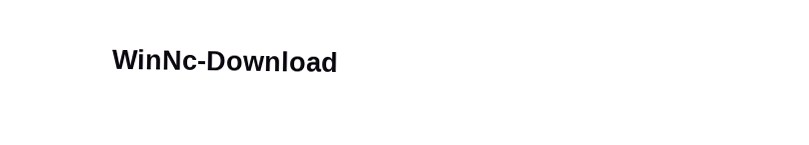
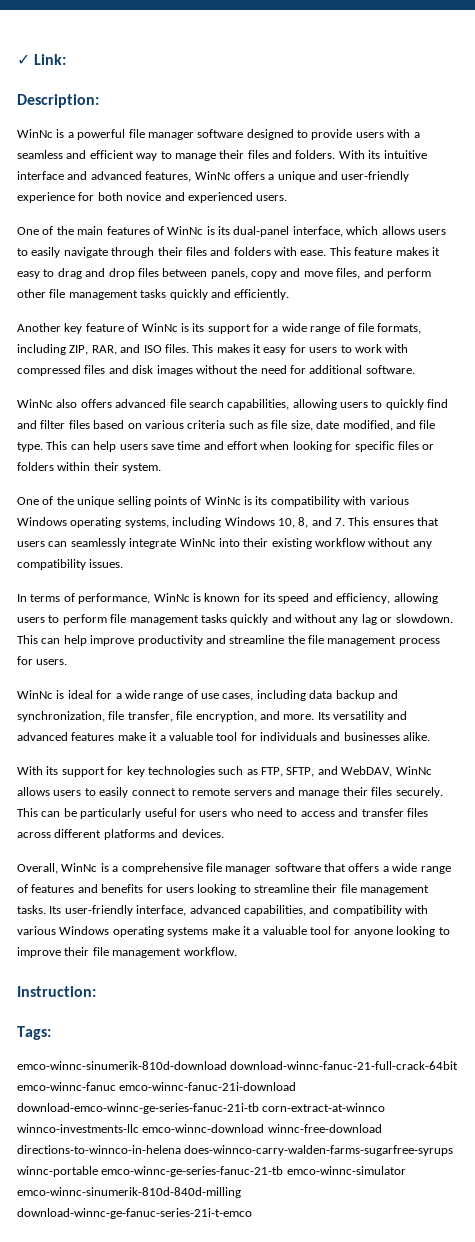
[112,48,339,73] WinNc-Download -> [17,54,67,65] [17,94,99,108] [17,129,420,140] [17,150,427,161] [17,171,410,182] [17,192,288,203] [17,226,446,237] [17,247,440,258] [17,268,431,279] [17,289,290,300] [17,323,422,334] [17,344,409,355] [17,365,415,376] [17,399,449,410] [17,420,436,431] [17,441,435,452] [17,462,162,473] [17,496,409,507] [17,517,440,528] [17,538,432,549] [17,559,124,570] [17,593,438,604] [17,614,453,625] [17,635,440,646] [17,656,68,665] [17,690,398,701] [17,711,408,722] [17,732,431,741] [17,766,432,777] [17,787,443,798] [17,808,428,819] [17,829,224,840] [17,863,451,874] [17,884,430,895] [17,905,428,916] [17,926,450,937] [17,947,237,958] [17,986,96,997] [17,1026,51,1040] [17,1061,459,1070] [17,1082,297,1091] [17,1103,386,1114] [17,1124,382,1133] [17,1145,454,1156] [17,1166,406,1177] [17,1187,241,1198] [17,1208,252,1219] ✓ Link: // Description: // WinNc is a powerful file manager software designed to provide users with a seamless and efficient way to manage their files and folders. With its intuitive interface and advanced features, WinNc offers a unique and user-friendly experience for both novice and experienced users. // One of the main features of WinNc is its dual-panel interface, which allows users to easily navigate through their files and folders with ease. This feature makes it easy to drag and drop files between panels, copy and move files, and perform other file management tasks quickly and efficiently. // Another key feature of WinNc is its support for a wide range of file formats, including ZIP, RAR, and ISO files. This makes it easy for users to work with compressed files and disk images without the need for additional software. // WinNc also offers advanced file search capabilities, allowing users to quickly find and filter files based on various criteria such as file size, date modified, and file type. This can help users save time and effort when looking for specific files or folders within their system. // One of the unique selling points of WinNc is its compatibility with various Windows operating systems, including Windows 10, 8, and 7. This ensures that users can seamlessly integrate WinNc into their existing workflow without any compatibility issues. // In terms of performance, WinNc is known for its speed and efficiency, allowing users to perform file management tasks quickly and without any lag or slowdown. This can help improve productivity and streamline the file management process for users. // WinNc is ideal for a wide range of use cases, including data backup and synchronization, file transfer, file encryption, and more. Its versatility and advanced features make it a valuable tool for individuals and businesses alike. // With its support for key technologies such as FTP, SFTP, and WebDAV, WinNc allows users to easily connect to remote servers and manage their files securely. This can be particularly useful for users who need to access and transfer files across different platforms and devices. // Overall, WinNc is a comprehensive file manager software that offers a wide range of features and benefits for users looking to streamline their file management tasks. Its user-friendly interface, advanced capabilities, and compatibility with various Windows operating systems make it a valuable tool for anyone looking to improve their file management workflow. // Instruction: // Tags: // emco-winnc-sinumerik-810d-download download-winnc-fanuc-21-full-crack-64bit emco-winnc-fanuc emco-winnc-fanuc-21i-download download-emco-winnc-ge-series-fanuc-21i-tb corn-extract-at-winnco winnco-investments-llc emco-winnc-download winnc-free-download directions-to-winnco-in-helena does-winnco-carry-walden-farms-sugarfree-syrups winnc-portable emco-winnc-ge-series-fanuc-21-tb emco-winnc-simulator emco-winnc-sinumerik-810d-840d-milling download-winnc-ge-fanuc-series-21i-t-emco

